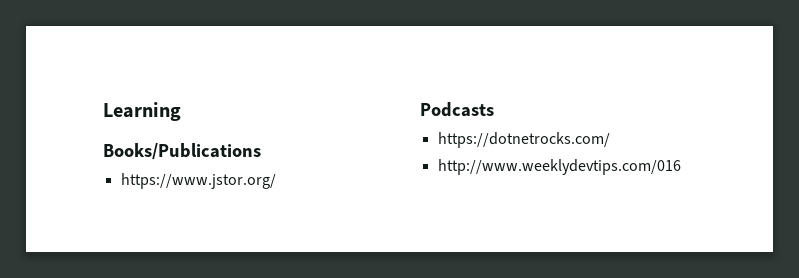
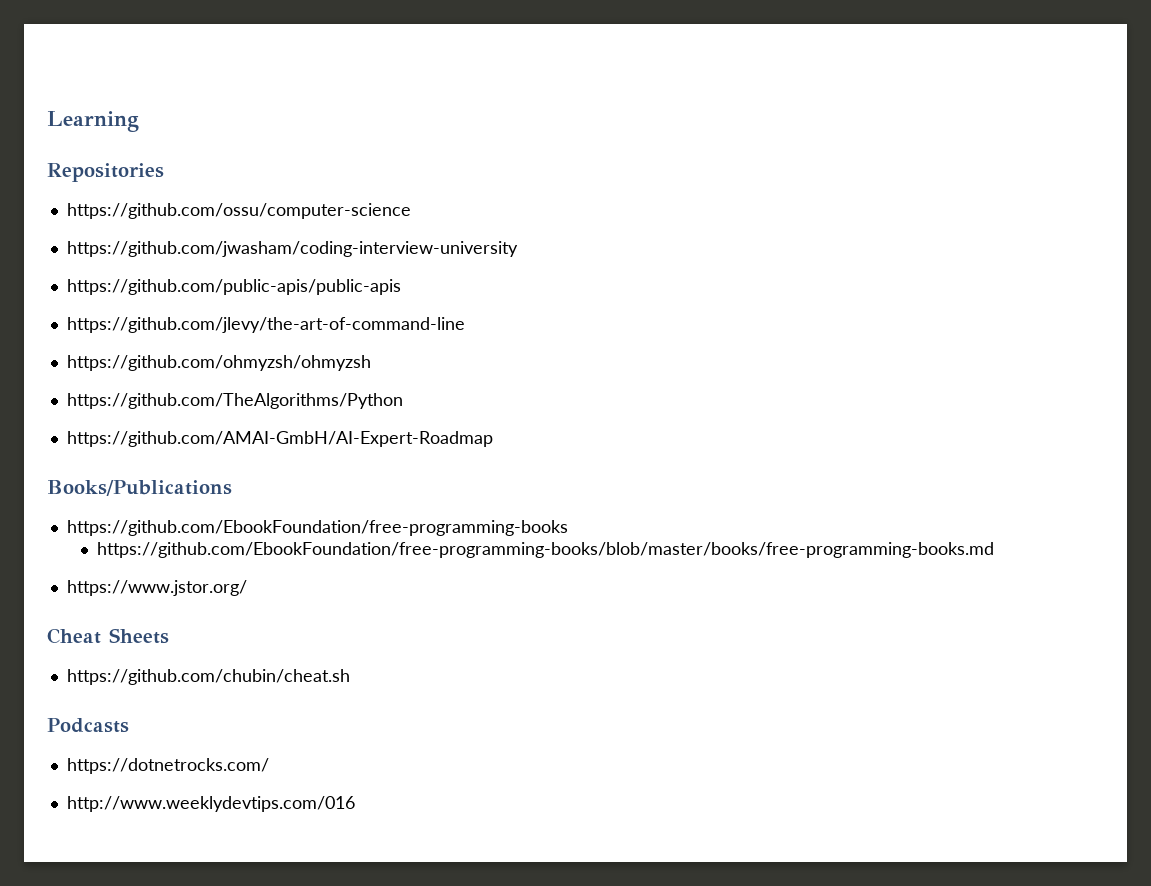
(181, 111) none -> [47,163,164,182] [66,203,411,219] [66,241,518,257] [66,279,401,295] [66,317,465,333] [66,355,371,371] [66,393,403,409] [66,431,493,447] // Repositories // https://github.com/ossu/computer-science // https://github.com/jwasham/coding-interview-university // https://github.com/public-apis/public-apis // https://github.com/jlevy/the-art-of-command-line // https://github.com/ohmyzsh/ohmyzsh // https://github.com/TheAlgorithms/Python // https://github.com/AMAI-GmbH/AI-Expert-Roadmap
(261, 151) none -> [66,520,568,536] [97,542,995,558] // https://github.com/EbookFoundation/free-programming-books // https://github.com/EbookFoundation/free-programming-books/blob/master/books/free-programming-books.md
(276, 181) none -> [47,628,169,644] [66,669,350,685] // Cheat Sheets // https://github.com/chubin/cheat.sh

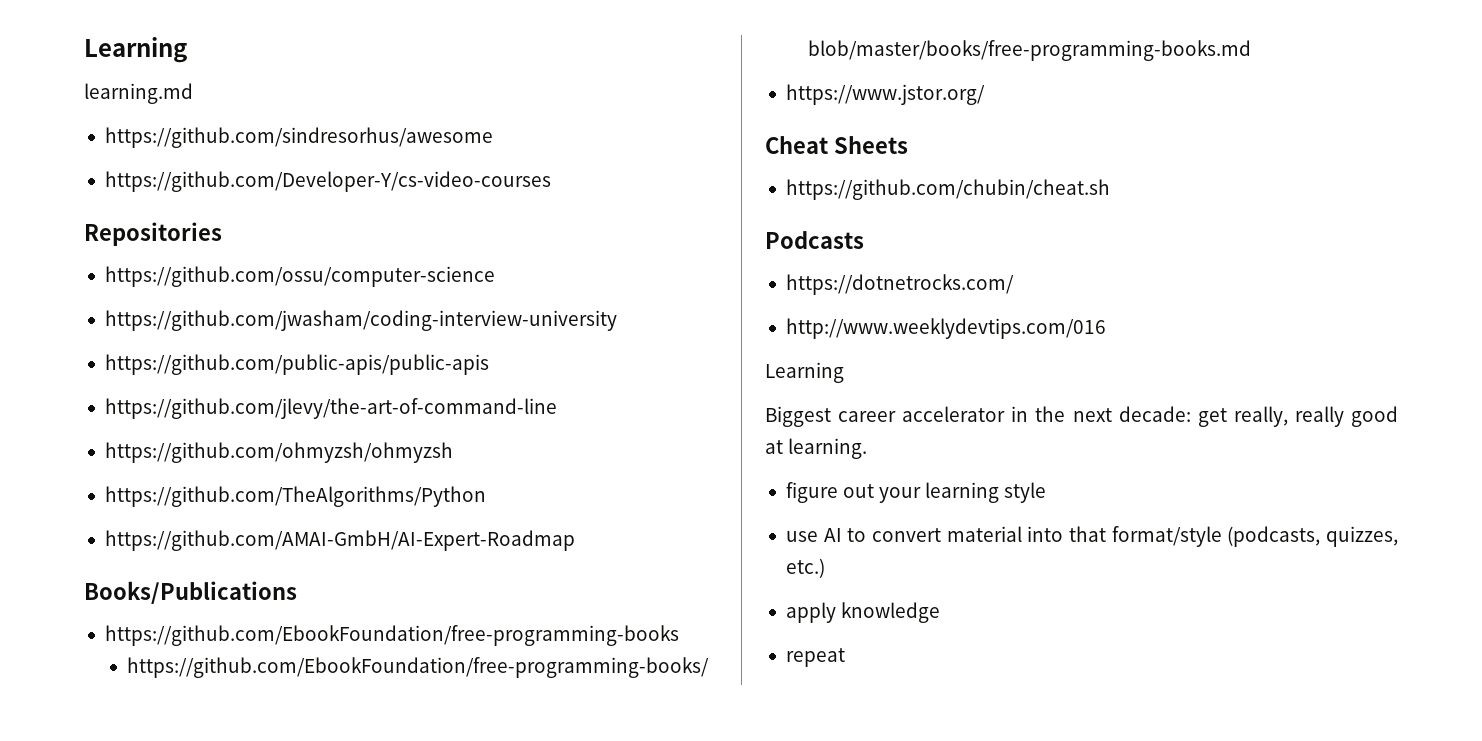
[47,111,139,132] Learning -> [84,37,187,63] [84,83,193,104] [104,127,493,148] [104,171,551,192] Learning // learning.md // https://github.com/sindresorhus/awesome // https://github.com/Developer-Y/cs-video-courses
(355, 804) none -> [765,362,844,383] [765,406,1399,427] [765,438,868,459] [785,482,1047,503] [785,526,1398,547] [785,558,825,578] [785,602,941,623] [785,648,845,667] // Learning // Biggest career accelerator in the next decade: get really, really good at learning. // figure out your learning style // use AI to convert material into that format/style (podcasts, quizzes, etc.) // apply knowledge // repeat

